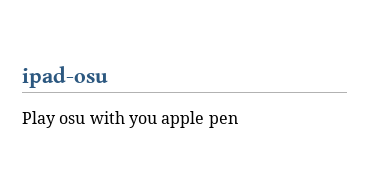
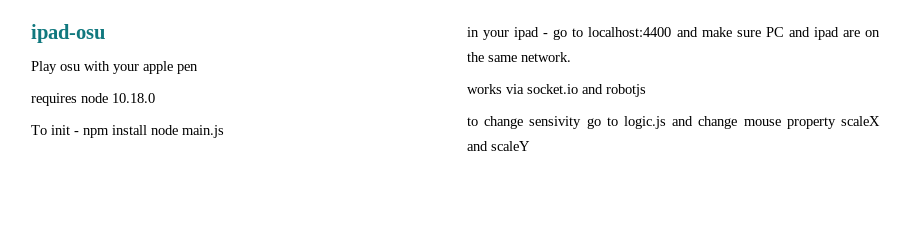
[128,115,157,128] you -> [113,64,139,74] your
(238, 121) none -> [31,93,155,106] [31,125,224,138] [467,27,880,40] [467,52,571,62] [467,84,646,97] [467,116,880,129] [467,141,530,151] // requires node 10.18.0 // To init - npm install node main.js // in your ipad - go to localhost:4400 and make sure PC and ipad are on the same network. // works via socket.io and robotjs // to change sensivity go to logic.js and change mouse property scaleX and scaleY

